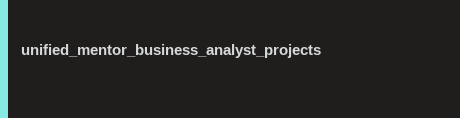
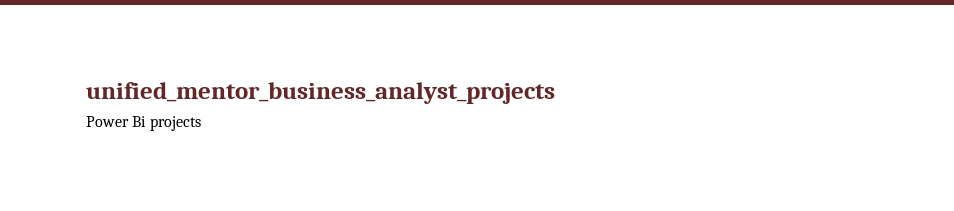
(321, 51) none -> [86,116,201,131] // Power Bi projects

